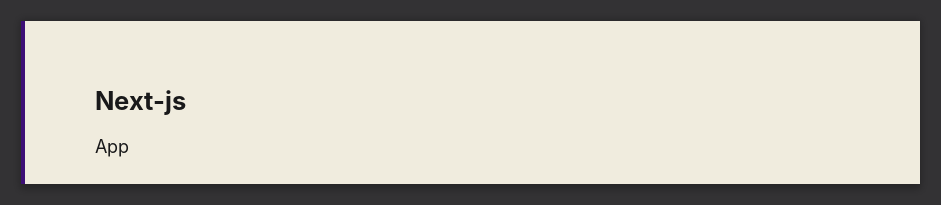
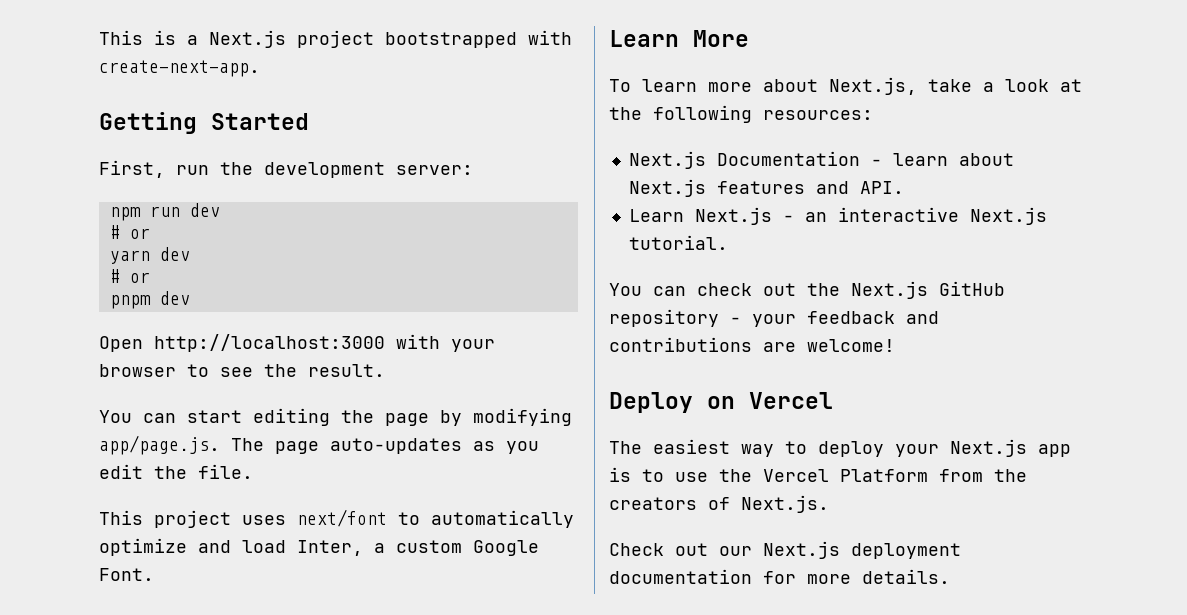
[95,90,186,115] [95,139,129,157] Next-js // App -> [99,30,572,48] [99,60,260,77] [99,112,309,134] [99,160,473,178] [109,203,220,221] [109,225,150,239] [109,247,190,264] [109,269,150,283] [109,291,190,309] [99,334,495,352] [99,364,385,377] [99,408,572,426] [99,435,539,455] [99,464,253,479] [99,509,574,528] [99,538,539,556] [99,568,154,581] [609,30,749,47] [609,77,1082,95] [609,105,873,123] [628,151,1014,169] [628,179,904,197] [628,207,1047,225] [628,235,728,250] [609,281,1005,299] [609,309,939,327] [609,337,895,352] [609,392,833,413] [609,439,1071,457] [609,467,1027,482] [609,495,829,513] [609,541,961,559] [609,569,950,584] This is a Next.js project bootstrapped with create-next-app. // Getting Started // First, run the development server: // npm run dev // # or // yarn dev // # or // pnpm dev // Open http://localhost:3000 with your browser to see the result. // You can start editing the page by modifying app/page.js. The page auto-updates as you edit the file. // This project uses next/font to automatically optimize and load Inter, a custom Google Font. // Learn More // To learn more about Next.js, take a look at the following resources: // Next.js Documentation - learn about Next.js features and API. // Learn Next.js - an interactive Next.js tutorial. // You can check out the Next.js GitHub repository - your feedback and contributions are welcome! // Deploy on Vercel // The easiest way to deploy your Next.js app is to use the Vercel Platform from the creators of Next.js. // Check out our Next.js deployment documentation for more details.

